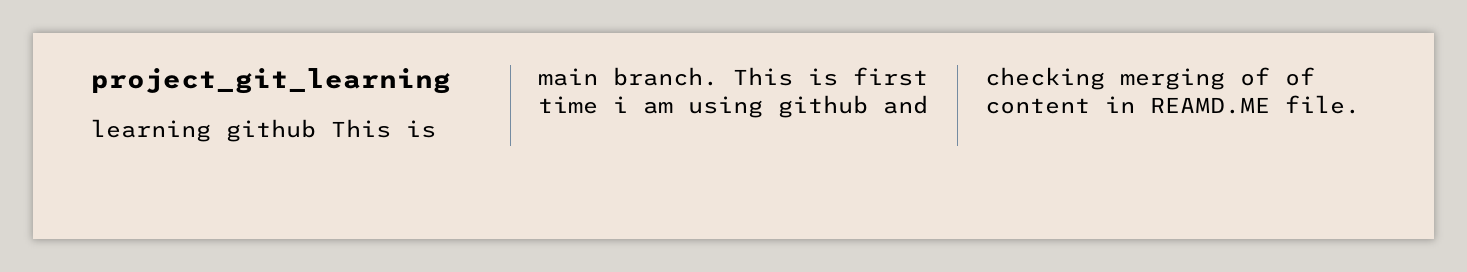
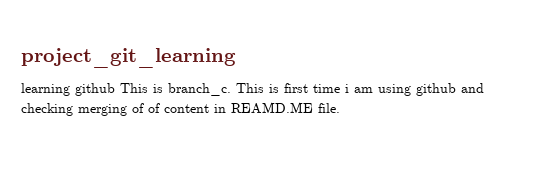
[538,67,718,86] main branch. -> [168,83,231,96] branch_c.

